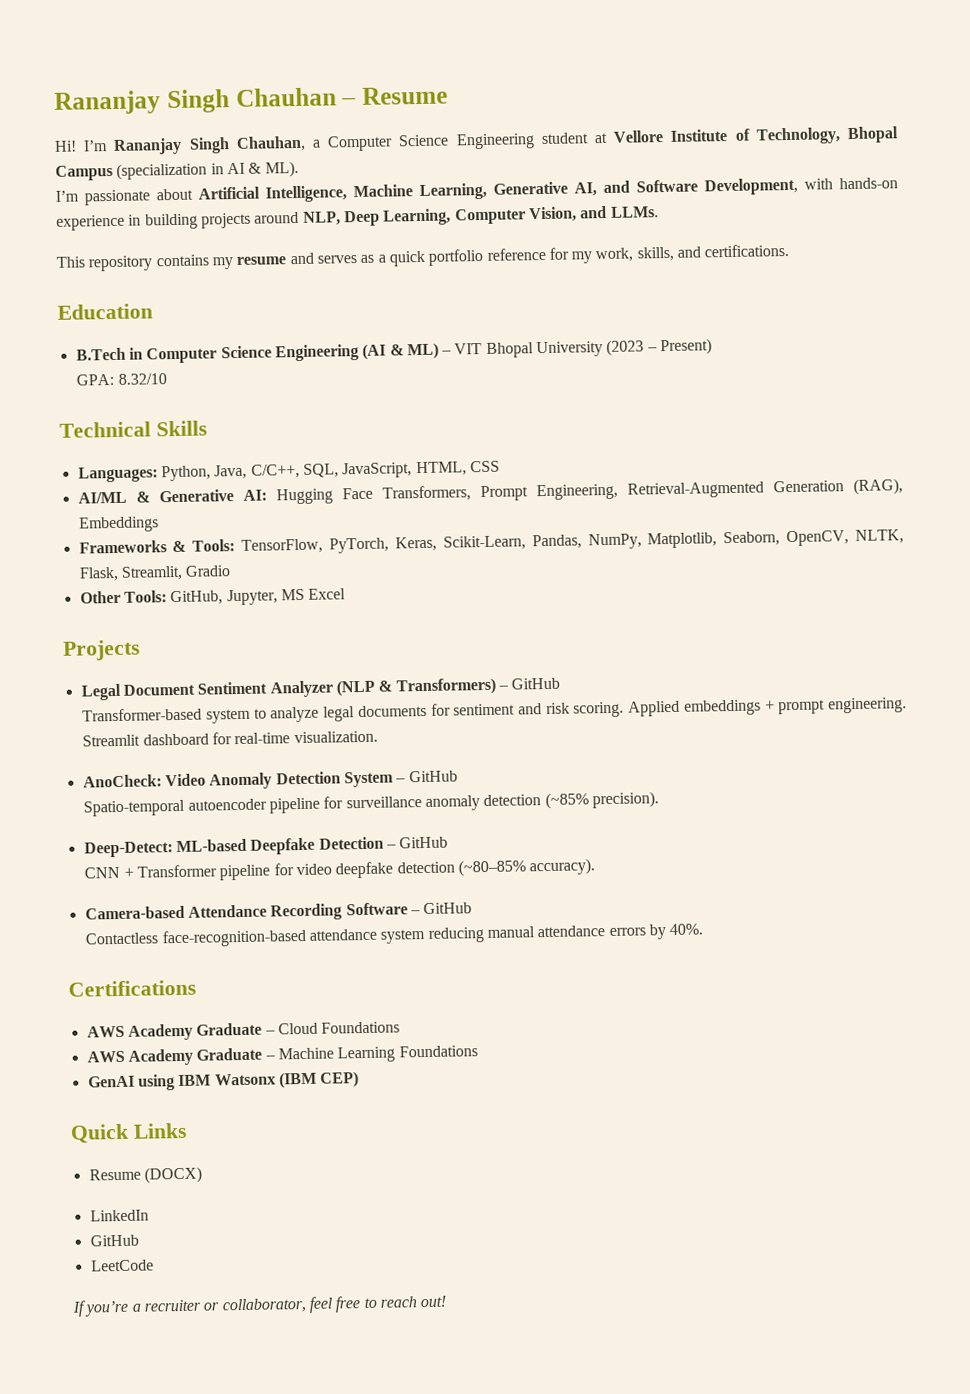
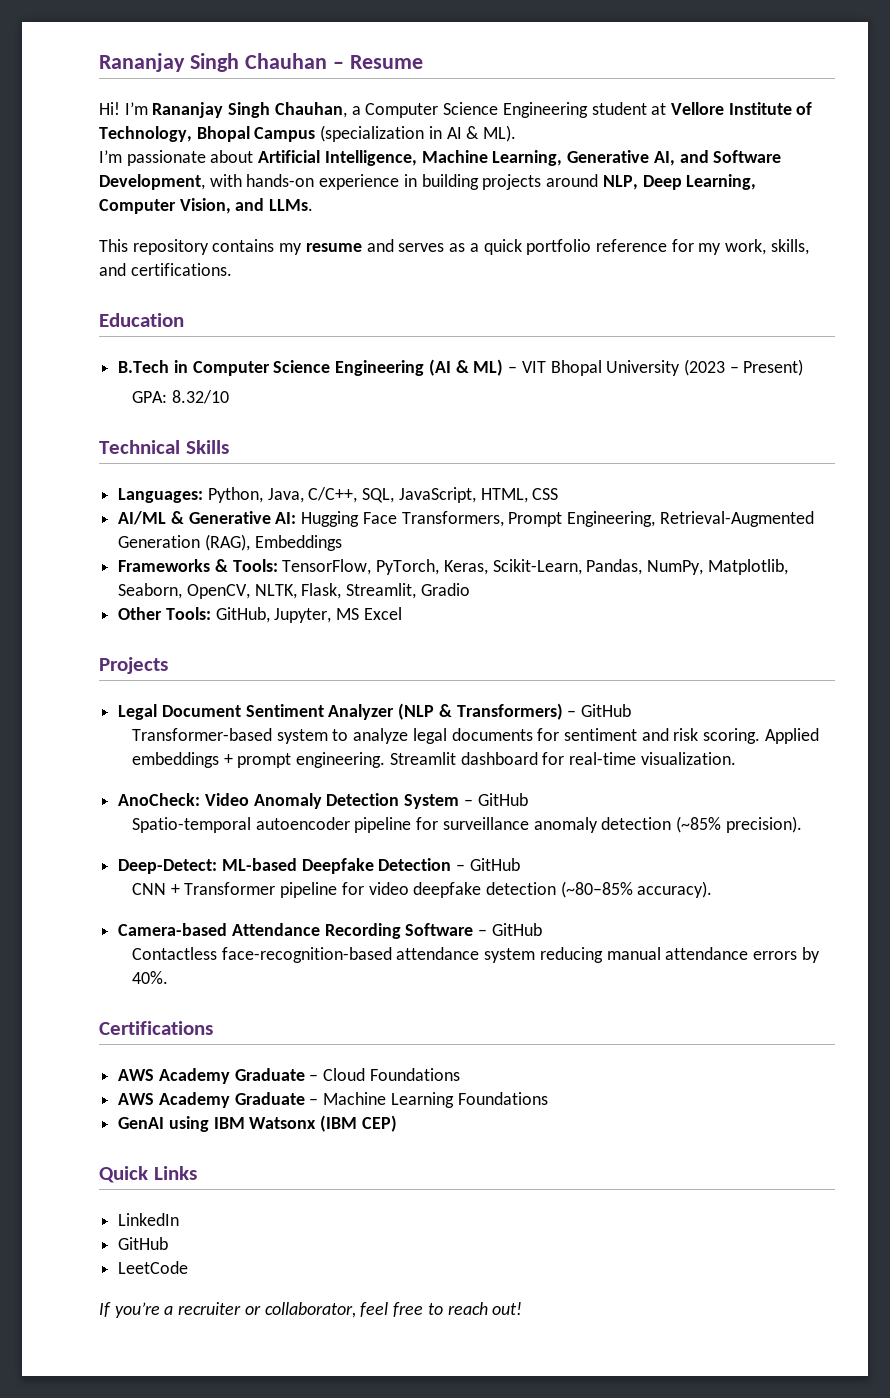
[88,1166,202,1184] // Resume (DOCX) -> (197, 1173) none

